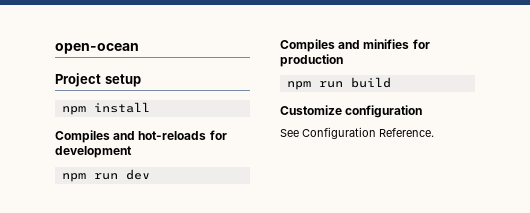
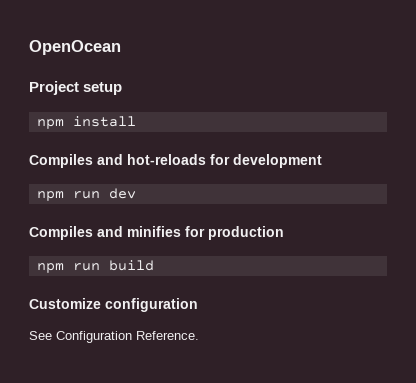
[55,43,139,54] open-ocean -> [29,40,121,55] OpenOcean

